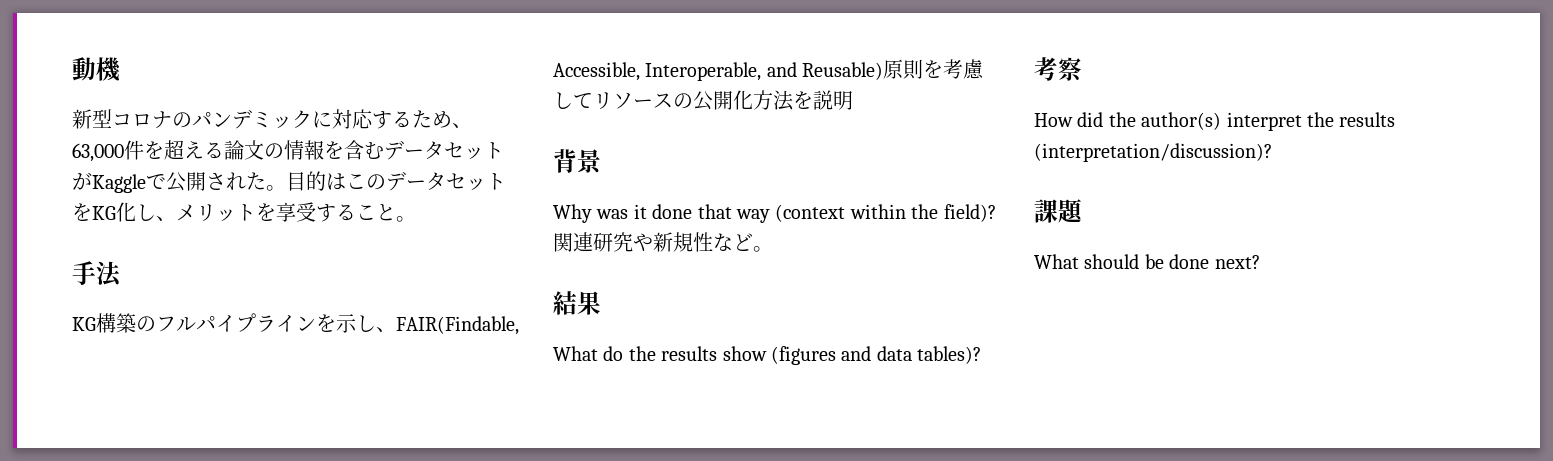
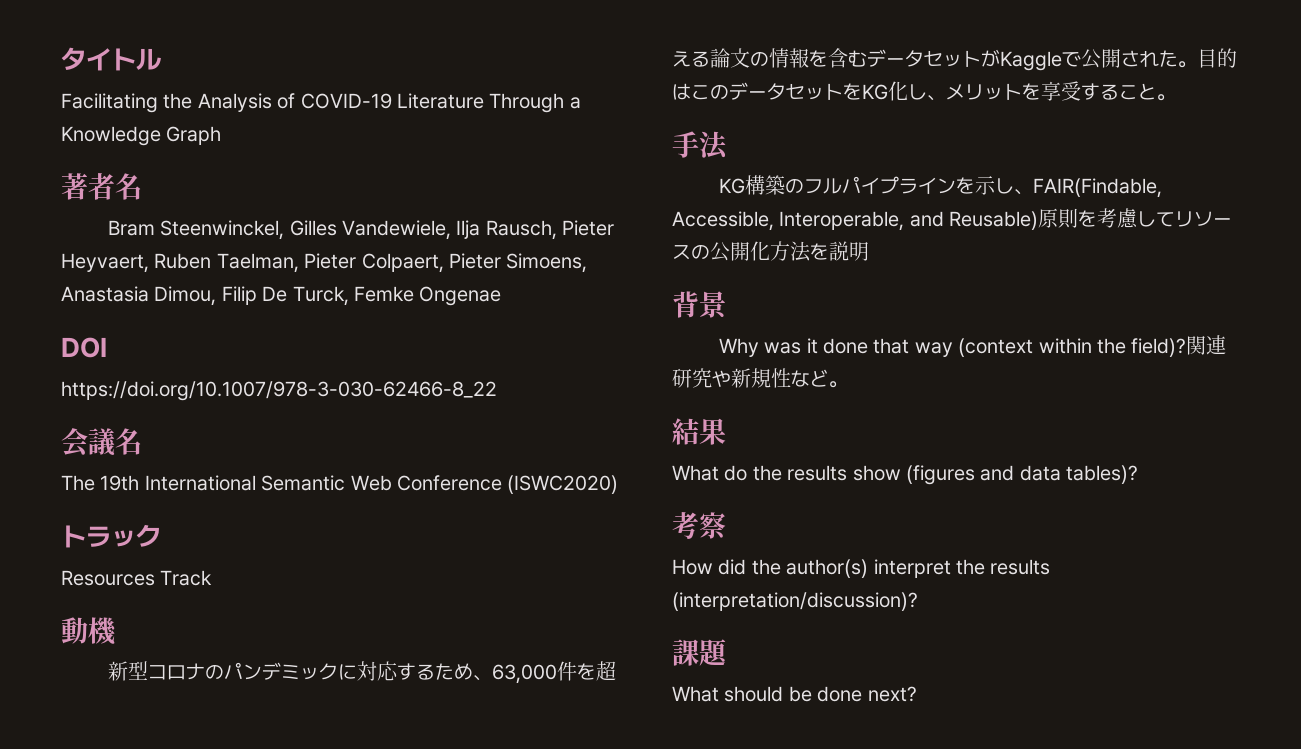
(72, 69) none -> [61,47,161,71] [61,93,581,113] [61,126,222,146] [61,173,142,200] [107,220,615,240] [61,253,588,273] [61,286,502,306] [61,337,107,358] [61,381,497,401] [61,428,142,457] [61,475,619,494] [61,524,161,548] [61,570,213,586] タイトル // Facilitating the Analysis of COVID-19 Literature Through a Knowledge Graph // 著者名 // Bram Steenwinckel, Gilles Vandewiele, Ilja Rausch, Pieter Heyvaert, Ruben Taelman, Pieter Colpaert, Pieter Simoens, Anastasia Dimou, Filip De Turck, Femke Ongenae // DOI // https://doi.org/10.1007/978-3-030-62466-8_22 // 会議名 // The 19th International Semantic Web Conference (ISWC2020) // トラック // Resources Track //

